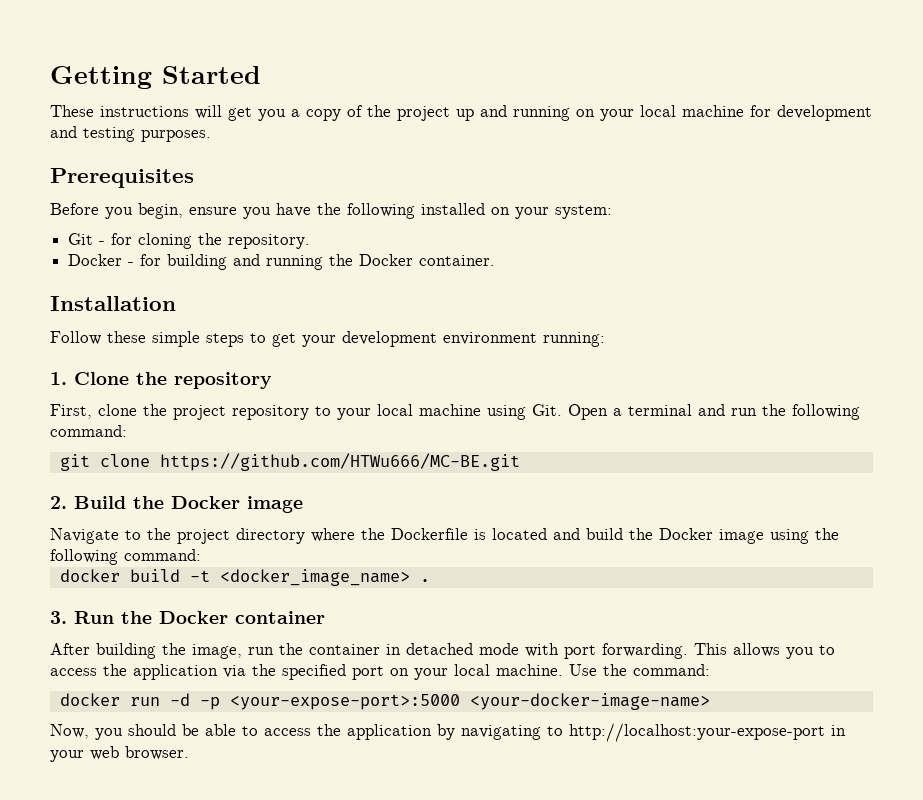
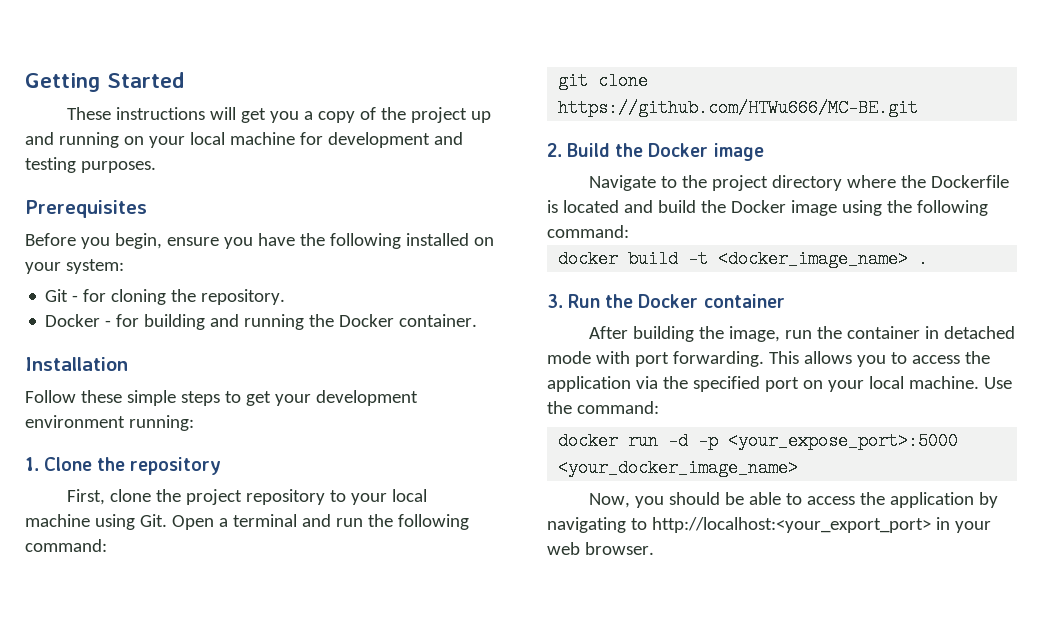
[229,693,710,710] <your-expose-port>:5000 <your-docker-image-name> -> [728,432,959,450] [558,459,799,477] <your_expose_port>:5000 <your_docker_image_name>
[569,723,825,742] http://localhost:your-expose-port -> [651,517,931,533] http://localhost:<your_export_port>

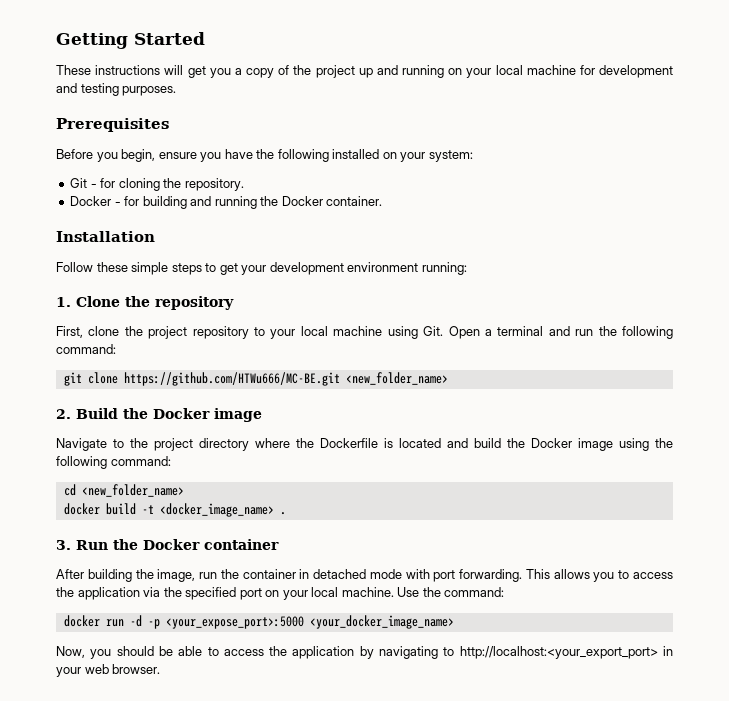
(919, 108) none -> [345,372,448,385] <new_folder_name>
(629, 231) none -> [63,484,184,497] // cd <new_folder_name>

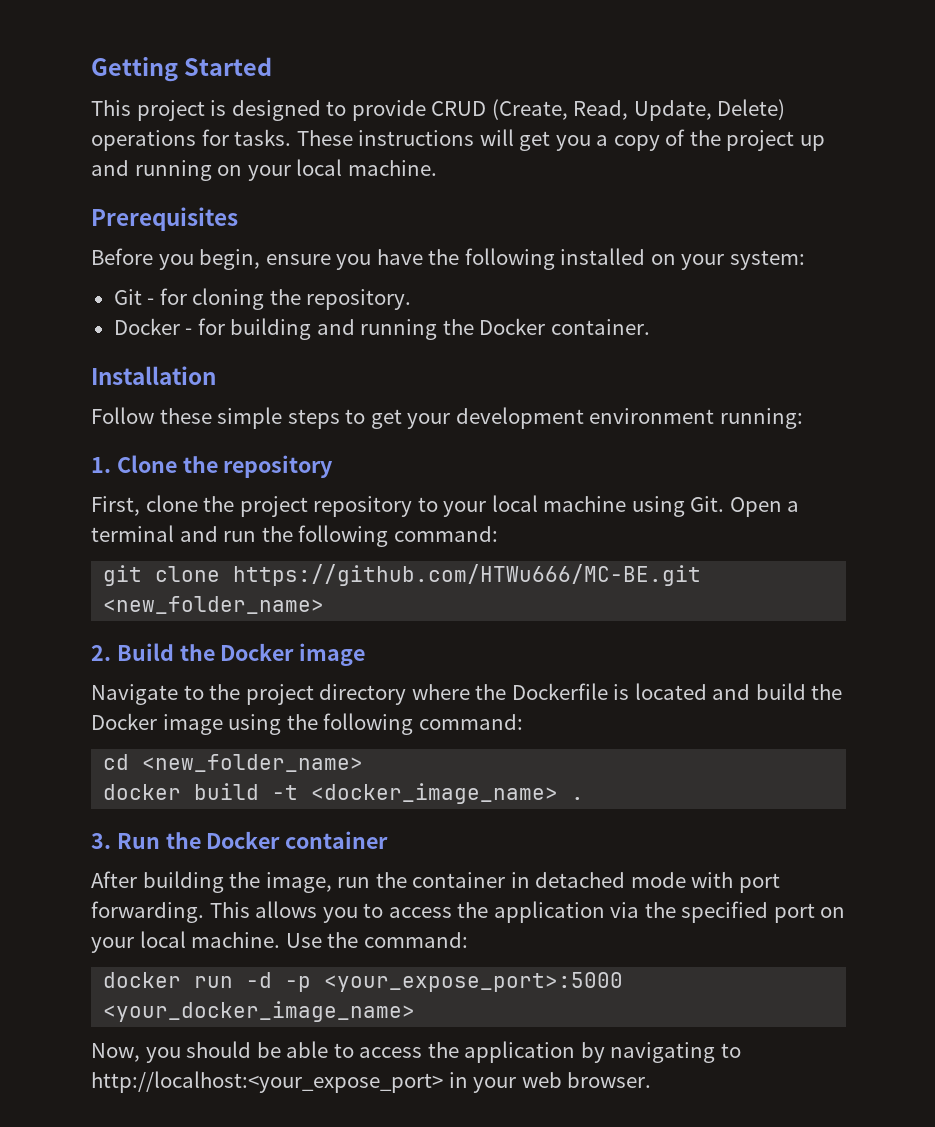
(205, 38) none -> [91,99,786,121] [91,129,292,151] This project is designed to provide CRUD (Create, Read, Update, Delete) operations for tasks.
[526,65,673,78] [56,83,177,96] machine for development and testing purposes. -> [347,160,437,176] machine.
[459,646,658,659] http://localhost:<your_export_port> -> [91,1071,443,1093] http://localhost:<your_expose_port>

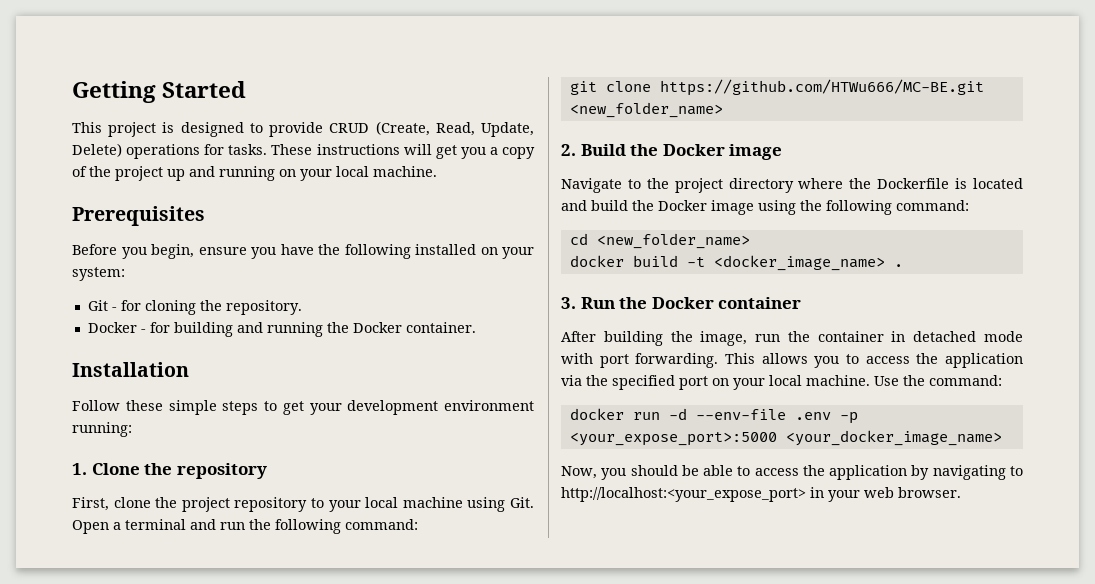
(273, 980) none -> [695,409,831,420] --env-file .env

